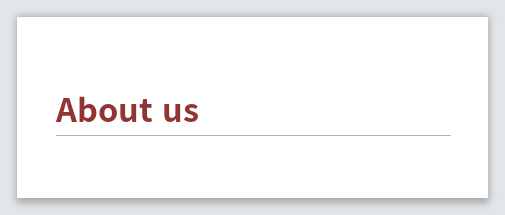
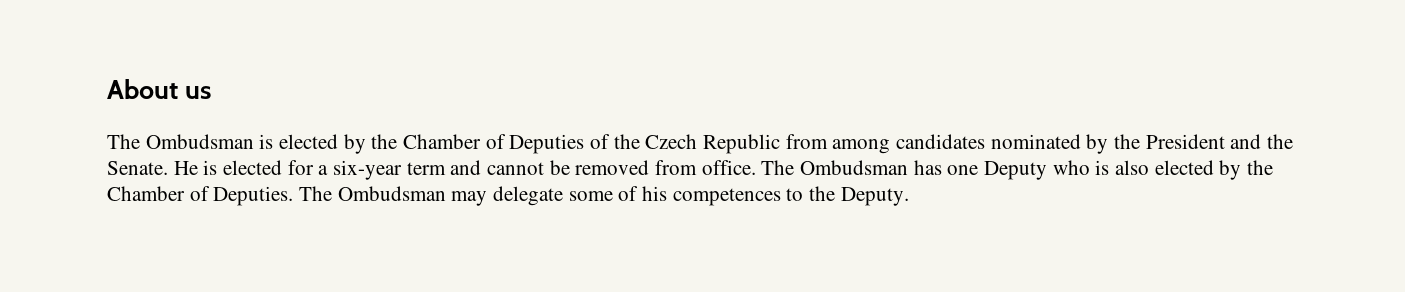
(199, 113) none -> [107,134,1294,154] [107,160,1274,180] [107,186,909,206] // The Ombudsman is elected by the Chamber of Deputies of the Czech Republic from among candidates nominated by the President and the Senate. He is elected for a six-year term and cannot be removed from office. The Ombudsman has one Deputy who is also elected by the Chamber of Deputies. The Ombudsman may delegate some of his competences to the Deputy.

